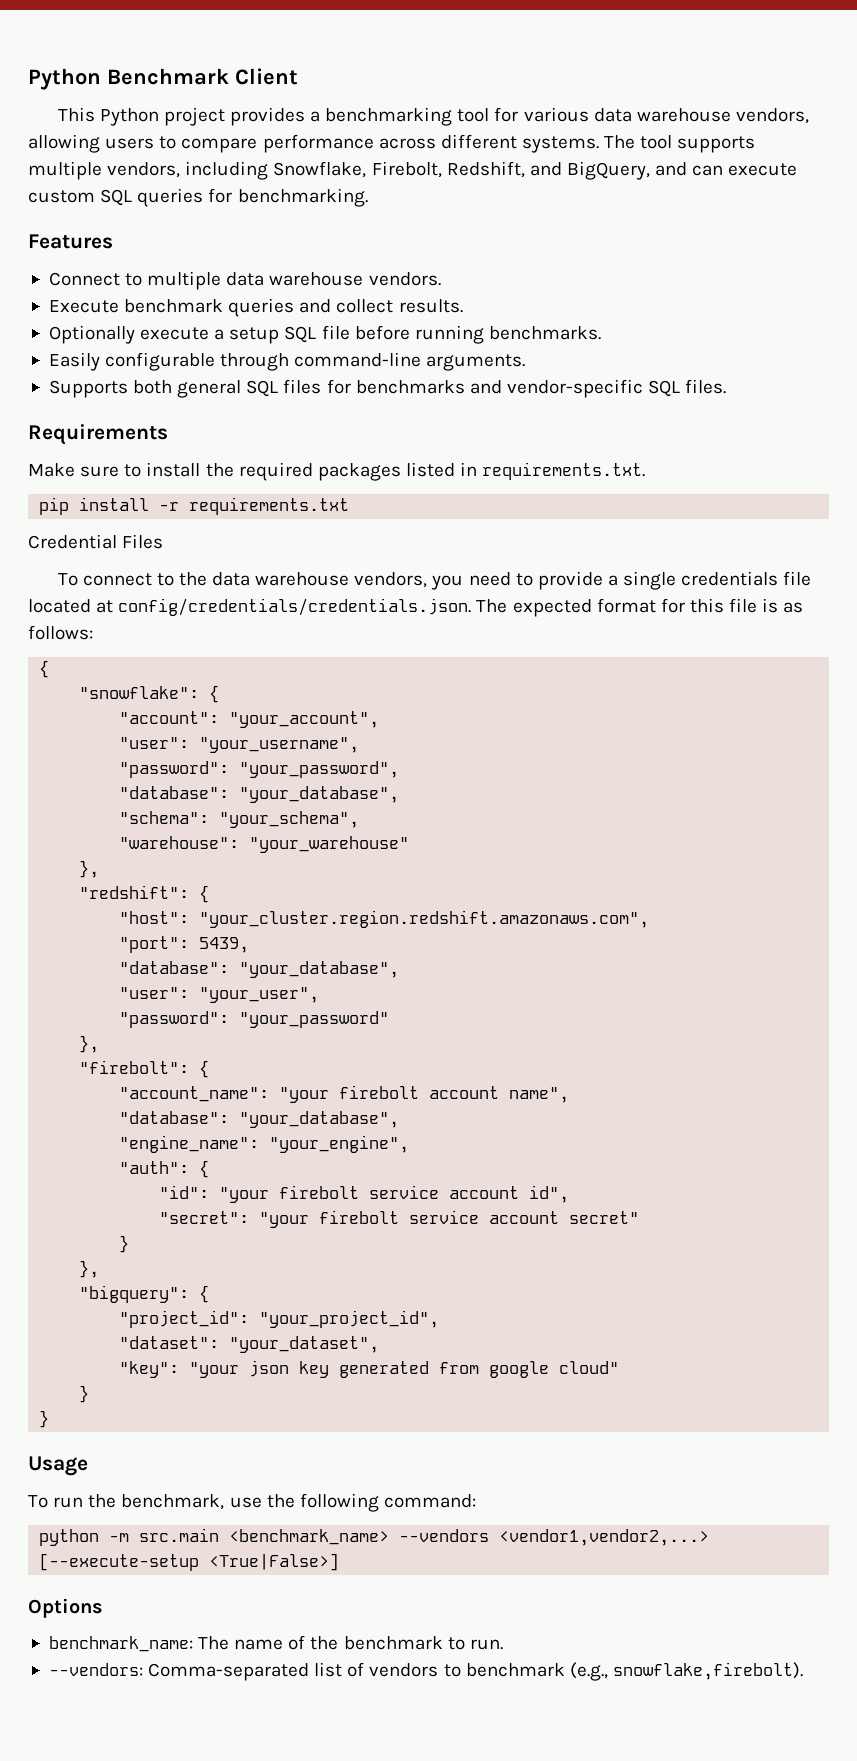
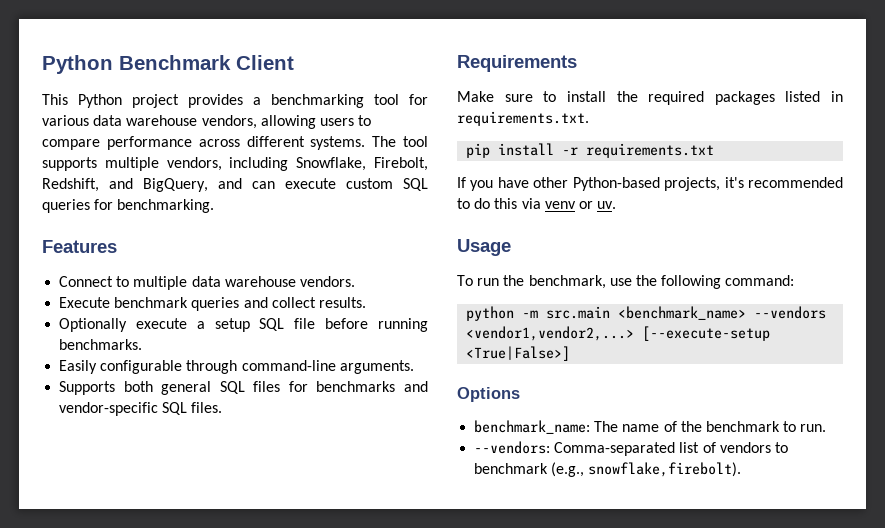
[28,534,164,549] [57,571,812,590] [28,598,804,617] [28,625,93,640] [39,660,50,678] [79,685,220,703] [119,711,380,728] [119,737,360,753] [119,761,400,778] [119,786,400,803] [119,811,360,828] [119,836,410,853] [79,860,100,878] [79,885,210,903] [119,910,650,928] [119,936,250,953] [119,961,400,978] [119,987,320,1003] [119,1011,390,1028] [79,1035,100,1053] [79,1060,210,1078] [119,1085,570,1103] [119,1111,400,1128] [119,1135,410,1153] [119,1160,210,1178] [159,1185,570,1203] [159,1210,640,1228] [119,1235,130,1253] [79,1260,100,1278] [79,1285,210,1303] [119,1310,440,1328] [119,1336,380,1353] [119,1360,620,1378] [79,1385,90,1403] [39,1410,50,1428] Credential Files // To connect to the data warehouse vendors, you need to provide a single credentials file located at config/credentials/credentials.json. The expected format for this file is as follows: // { // "snowflake": { // "account": "your_account", // "user": "your_username", // "password": "your_password", // "database": "your_database", // "schema": "your_schema", // "warehouse": "your_warehouse" // }, // "redshift": { // "host": "your_cluster.region.redshift.amazonaws.com", // "port": 5439, // "database": "your_database", // "user": "your_user", // "password": "your_password" // }, // "firebolt": { // "account_name": "your firebolt account name", // "database": "your_database", // "engine_name": "your_engine", // "auth": { // "id": "your firebolt service account id", // "secret": "your firebolt service account secret" // } // }, // "bigquery": { // "project_id": "your_project_id", // "dataset": "your_dataset", // "key": "your json key generated from google cloud" // } // } -> [457,177,843,191] [457,198,617,209] If you have other Python-based projects, it's recommended to do this via venv or uv.

